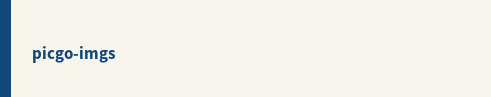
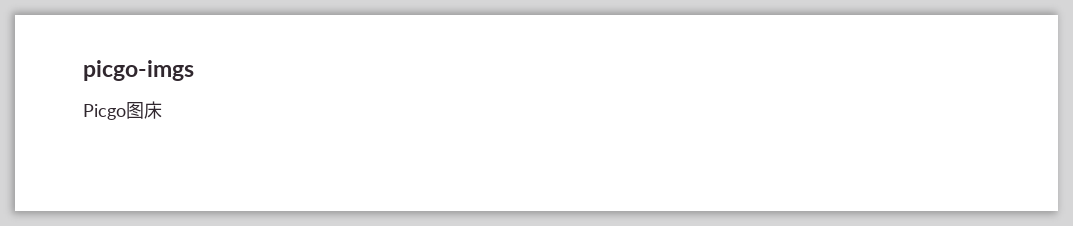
(116, 54) none -> [83,101,162,120] // Picgo图床

